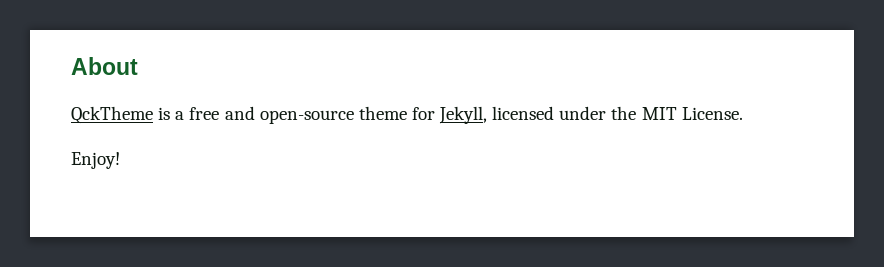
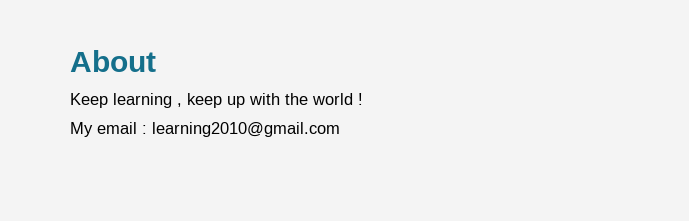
[71,106,743,124] [71,152,120,169] QckTheme is a free and open-source theme for Jekyll, licensed under the MIT License. // Enjoy! -> [70,93,363,108] [70,122,340,137] Keep learning , keep up with the world ! // My email : learning2010@gmail.com

